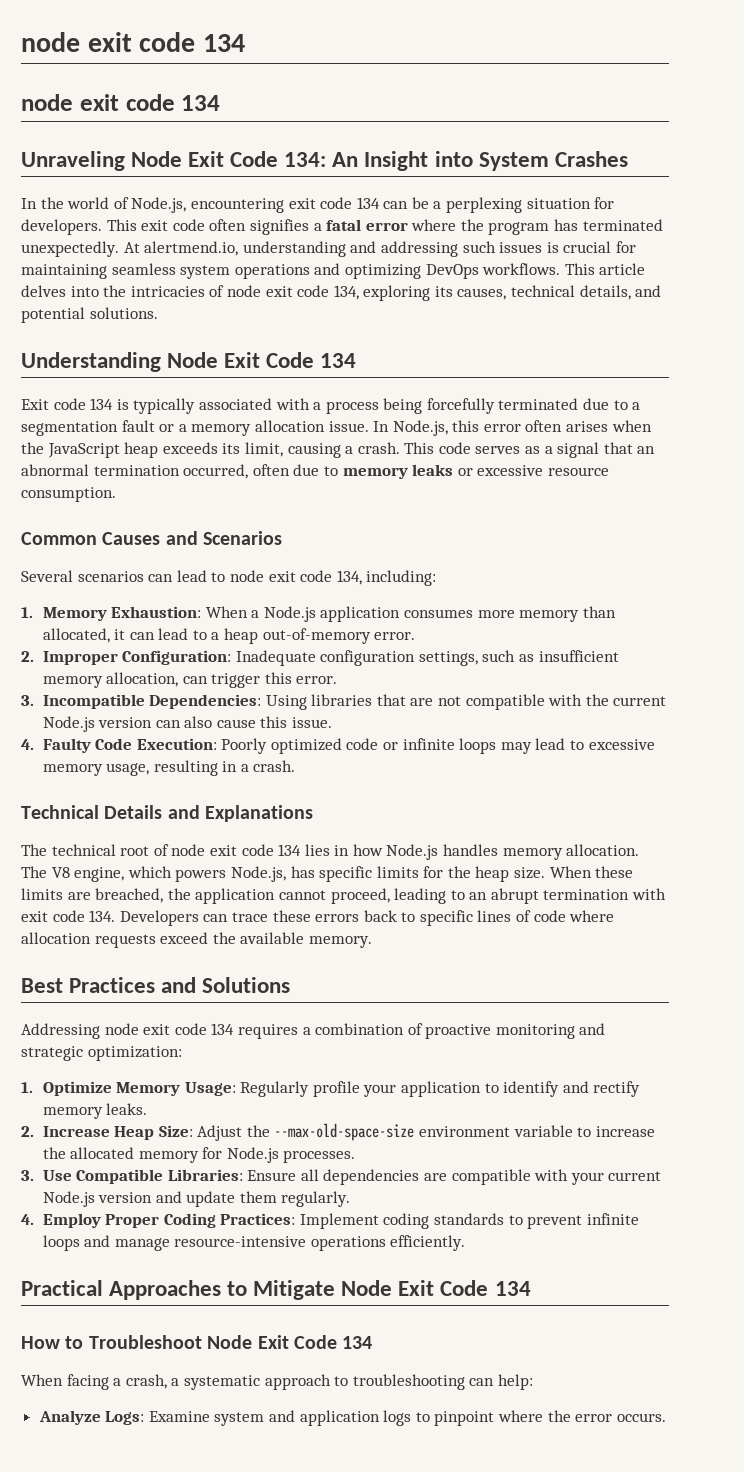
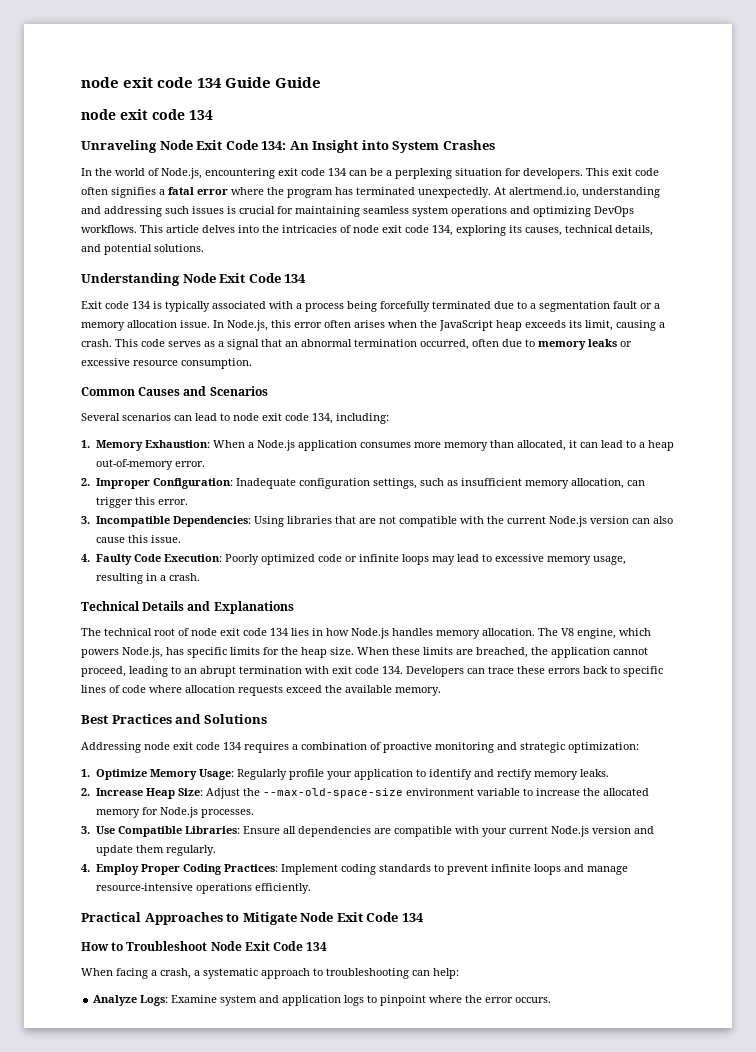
[21,32,245,52] node exit code 134 -> [81,77,322,88] node exit code 134 Guide Guide

